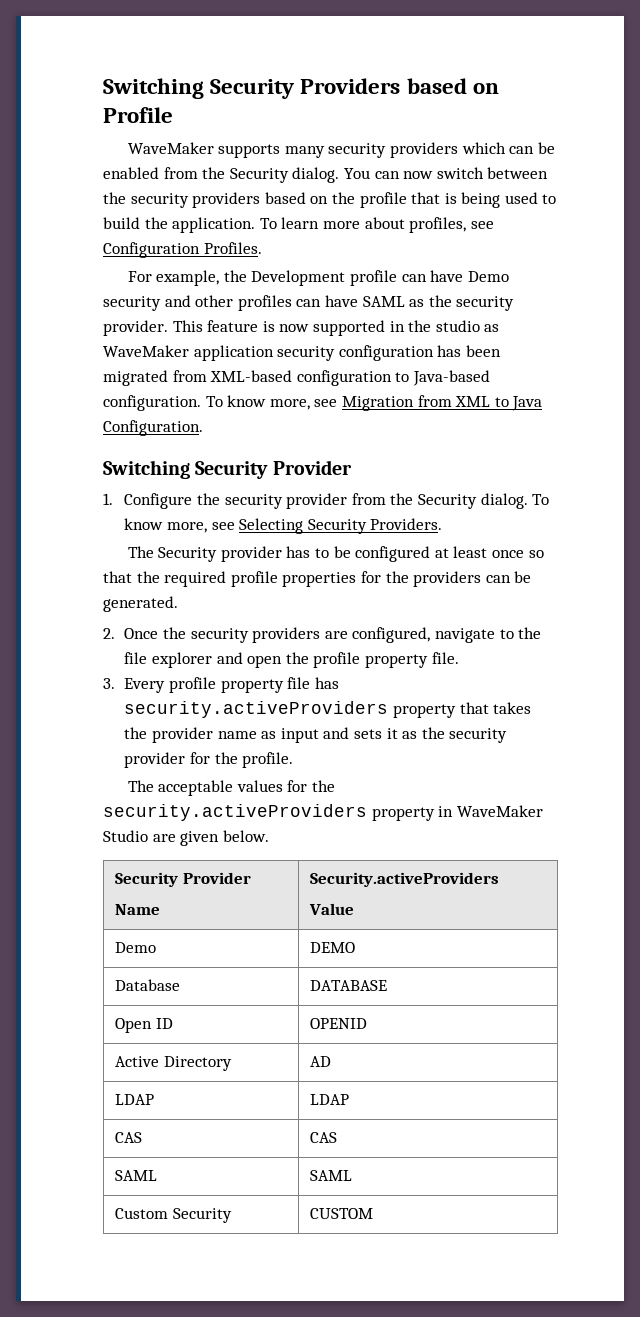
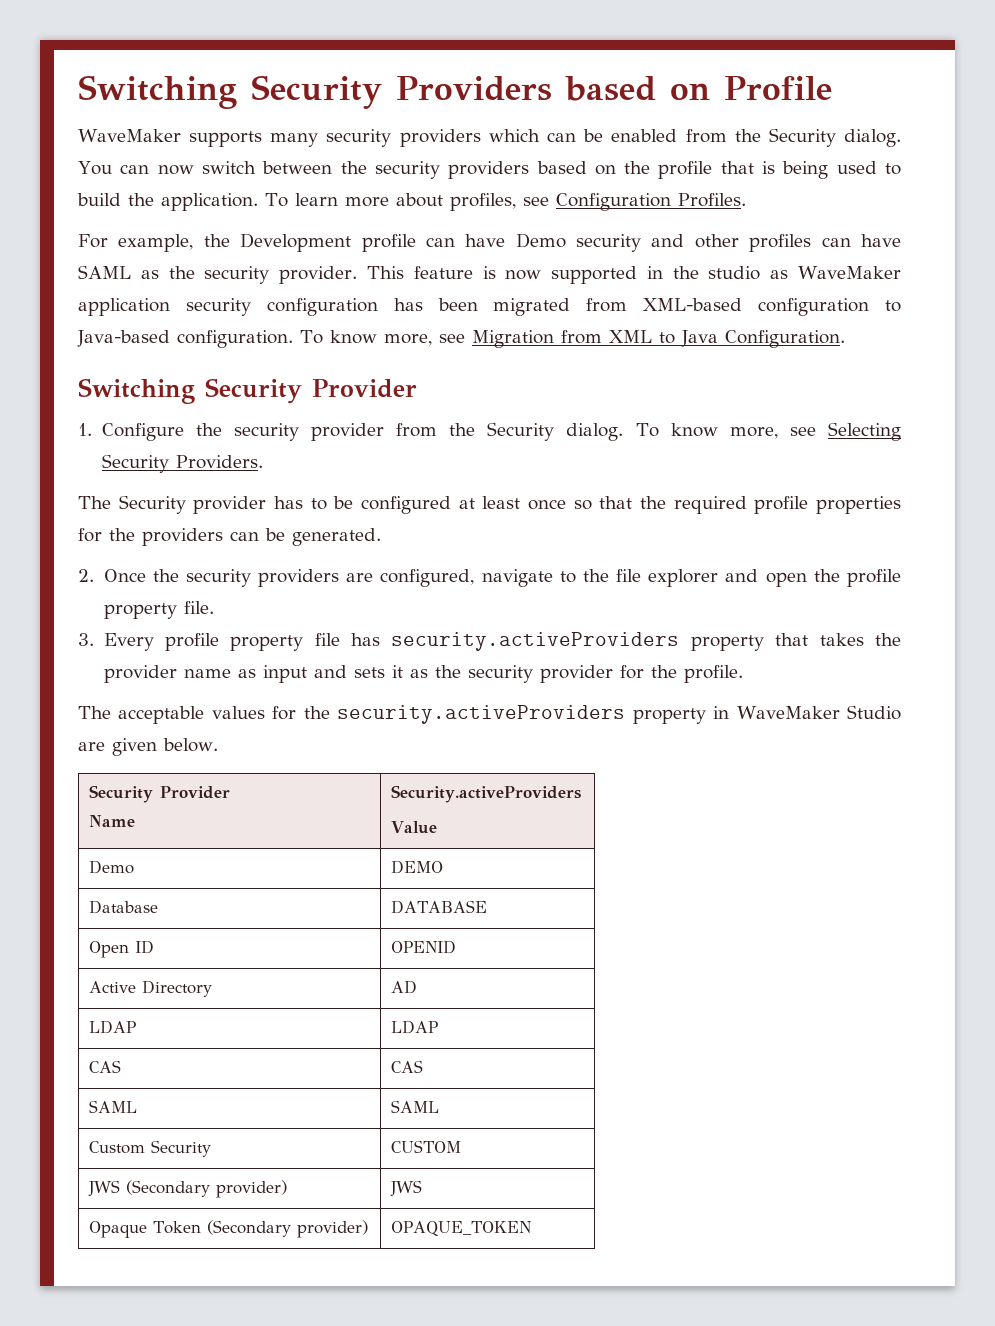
(374, 1213) none -> [88,1180,288,1198] [390,1180,423,1196] [89,1220,369,1238] [391,1221,533,1236] // JWS (Secondary provider) | JWS // Opaque Token (Secondary provider) | OPAQUE_TOKEN

